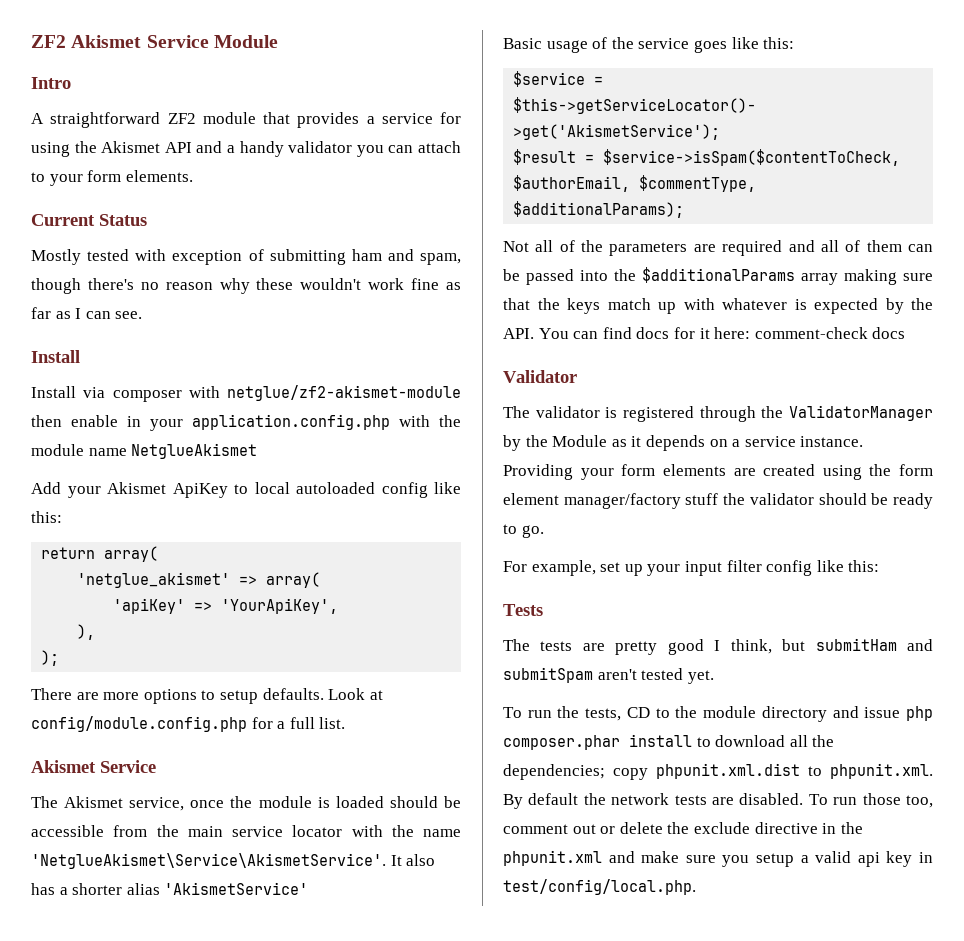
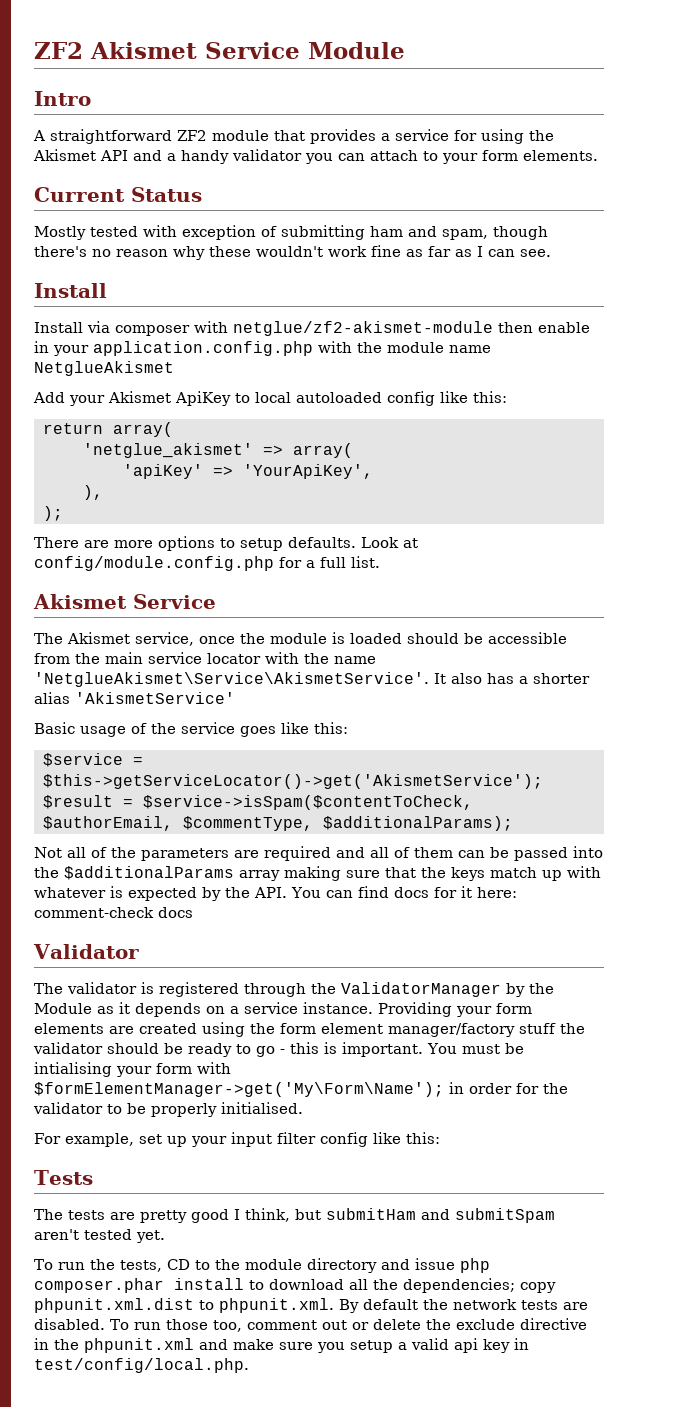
[521,525,544,538] go. -> [256,1042,524,1057] [34,1062,231,1077] [34,1082,568,1097] [33,1102,303,1117] go - this is important. You must be intialising your form with $formElementManager->get('My\Form\Name'); in order for the validator to be properly initialised.

